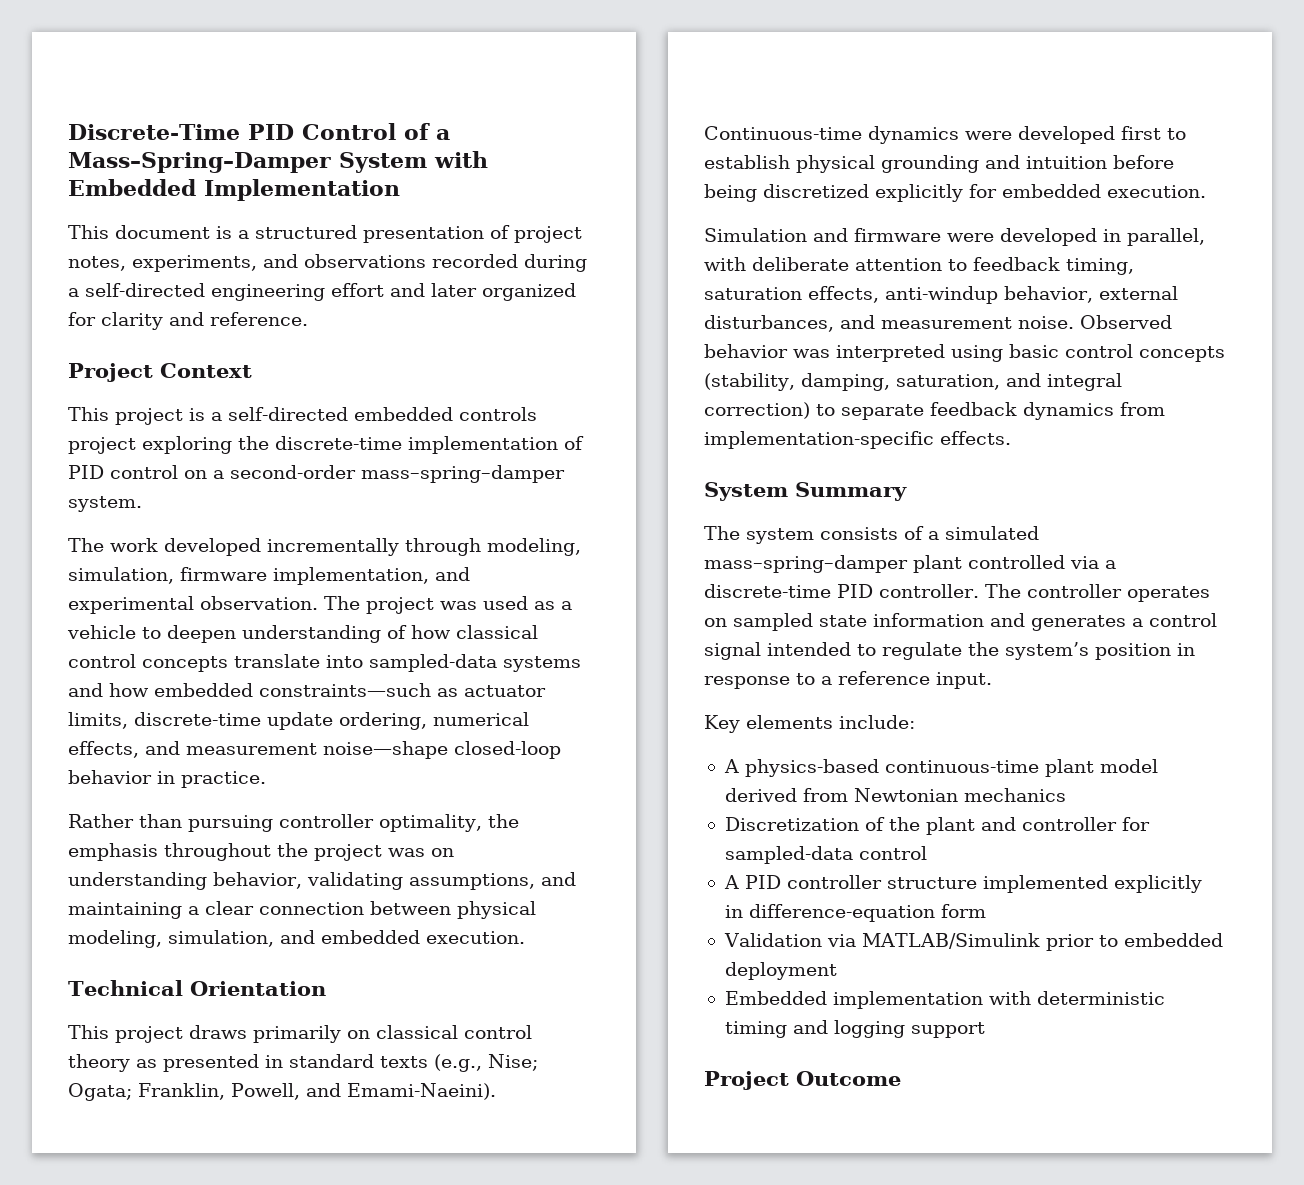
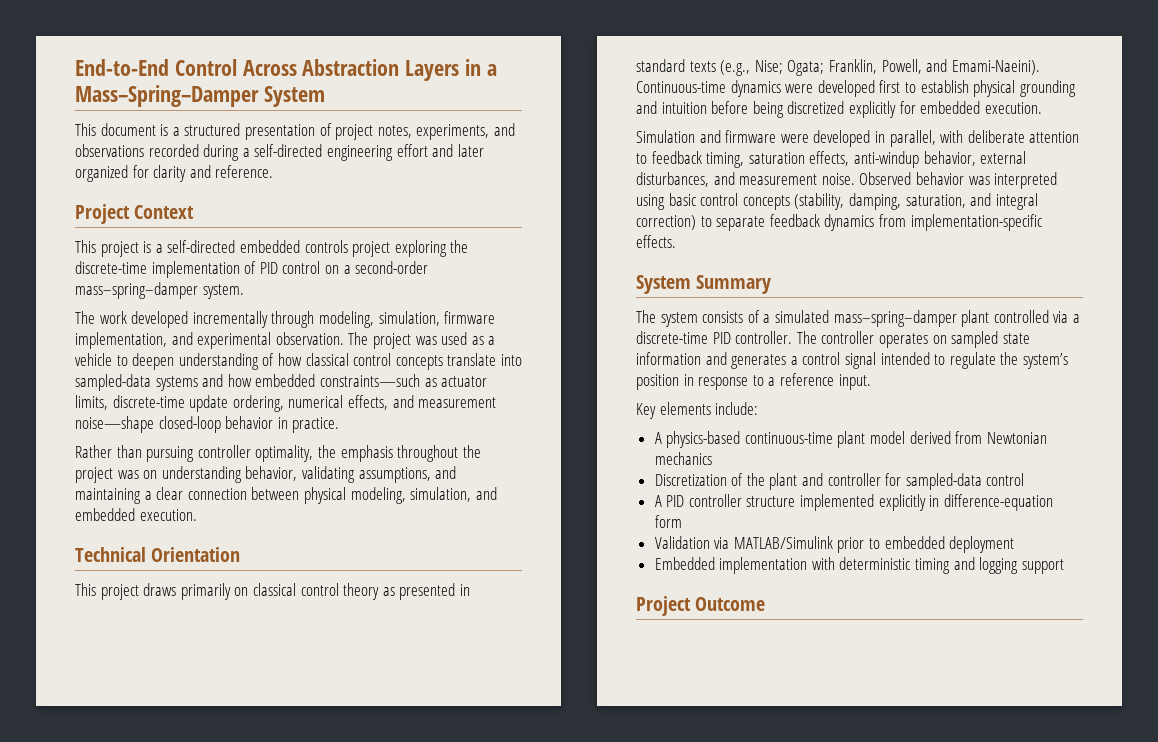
[68,123,430,140] Discrete-Time PID Control of -> [75,59,482,81] End-to-End Control Across Abstraction Layers in
[434,151,488,168] [68,179,400,201] with Embedded Implementation -> (325, 96) none

